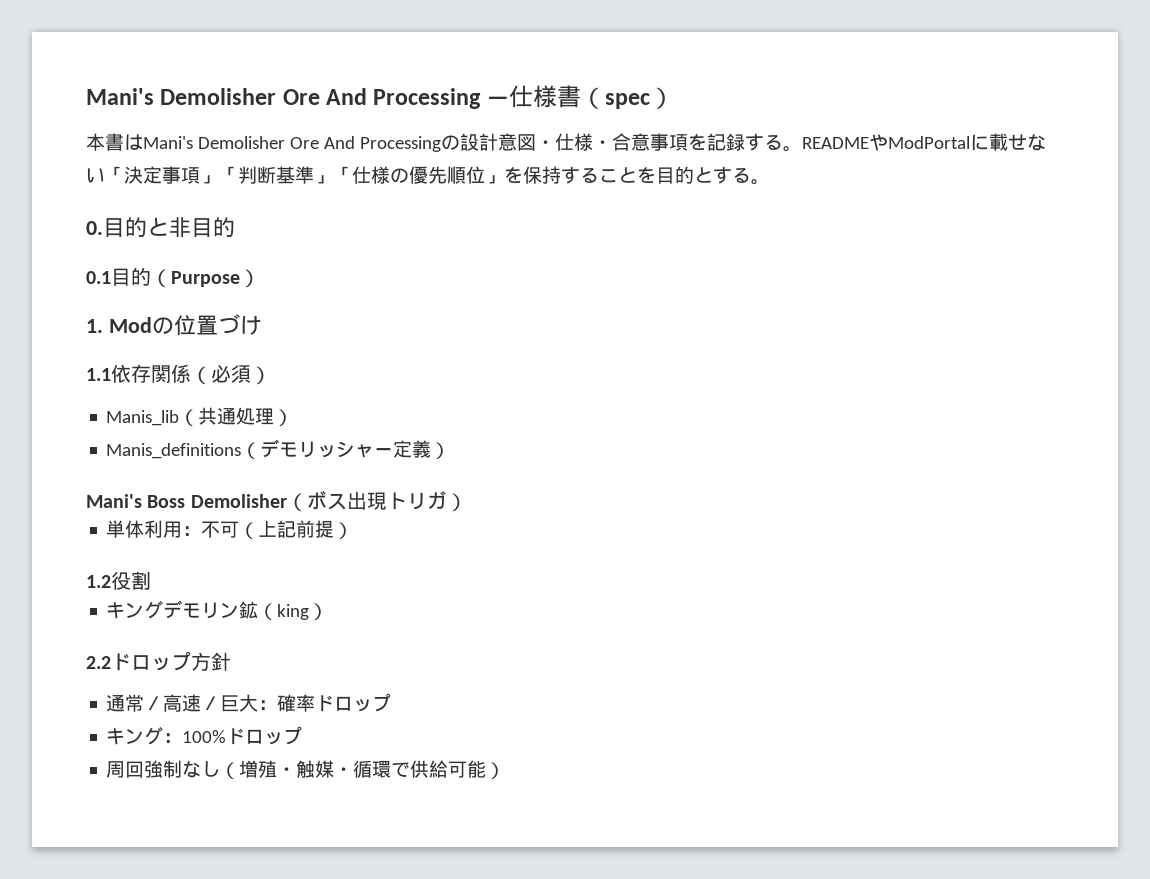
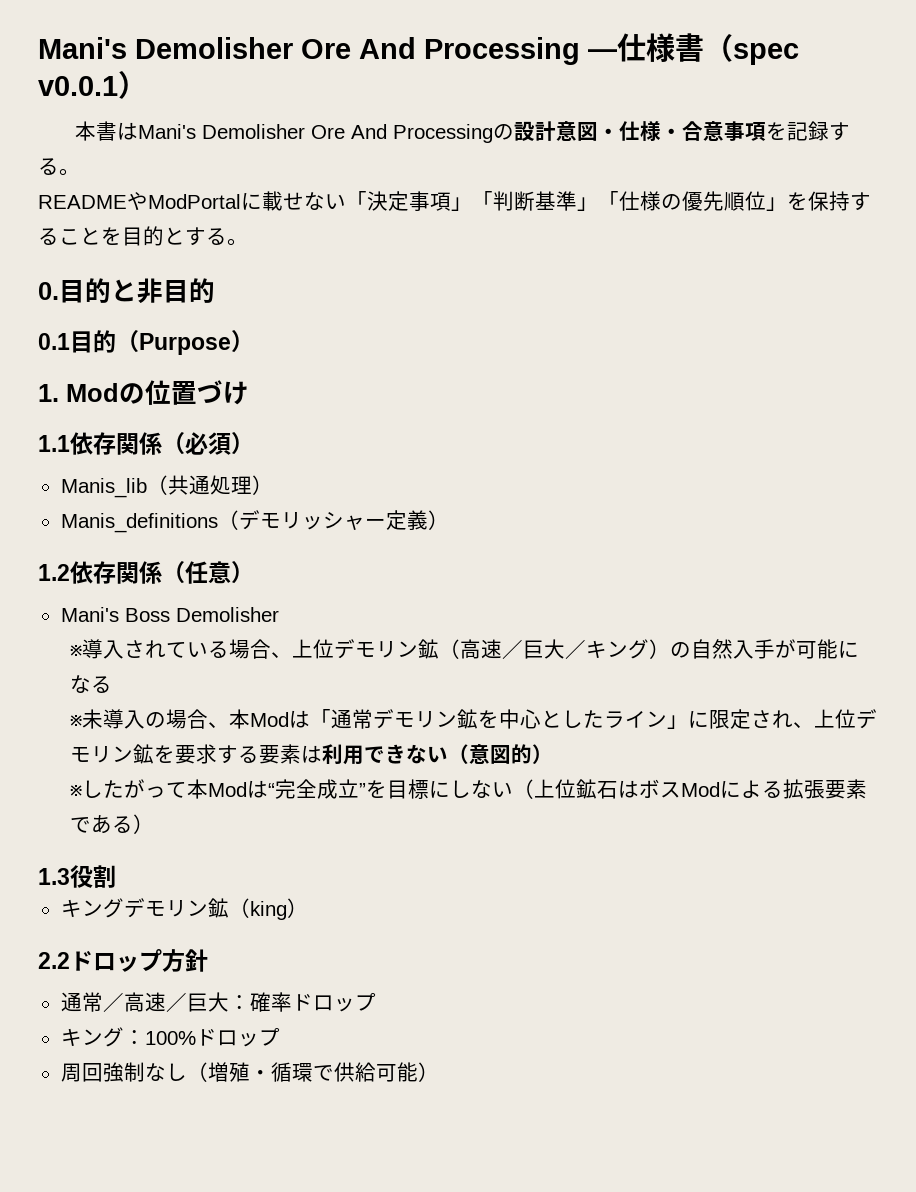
(650, 101) none -> [38,76,118,96] v0.0.1
(802, 149) none -> (80, 172) //
[86,490,467,512] [106,520,354,539] [86,575,111,588] Mani's Boss Demolisher（ボス出現トリガ） // 単体利用：不可（上記前提） // 1.2 -> [38,561,254,584] [60,607,279,622] [69,639,859,659] [69,675,112,693] [69,709,877,729] [69,744,553,765] [69,779,867,799] [69,814,154,834] [38,868,70,885] 1.2依存関係（任意） // Mani's Boss Demolisher // ※導入されている場合、上位デモリン鉱（高速／巨大／キング）の自然入手が可能になる // ※未導入の場合、本Modは「通常デモリン鉱を中心としたライン」に限定され、上位デモリン鉱を要求する要素は利用できない（意図的） // ※したがって本Modは“完全成立”を目標にしない（上位鉱石はボスModによる拡張要素である） // 1.3
[296,760,354,778] 触媒・ -> (271, 1075) none

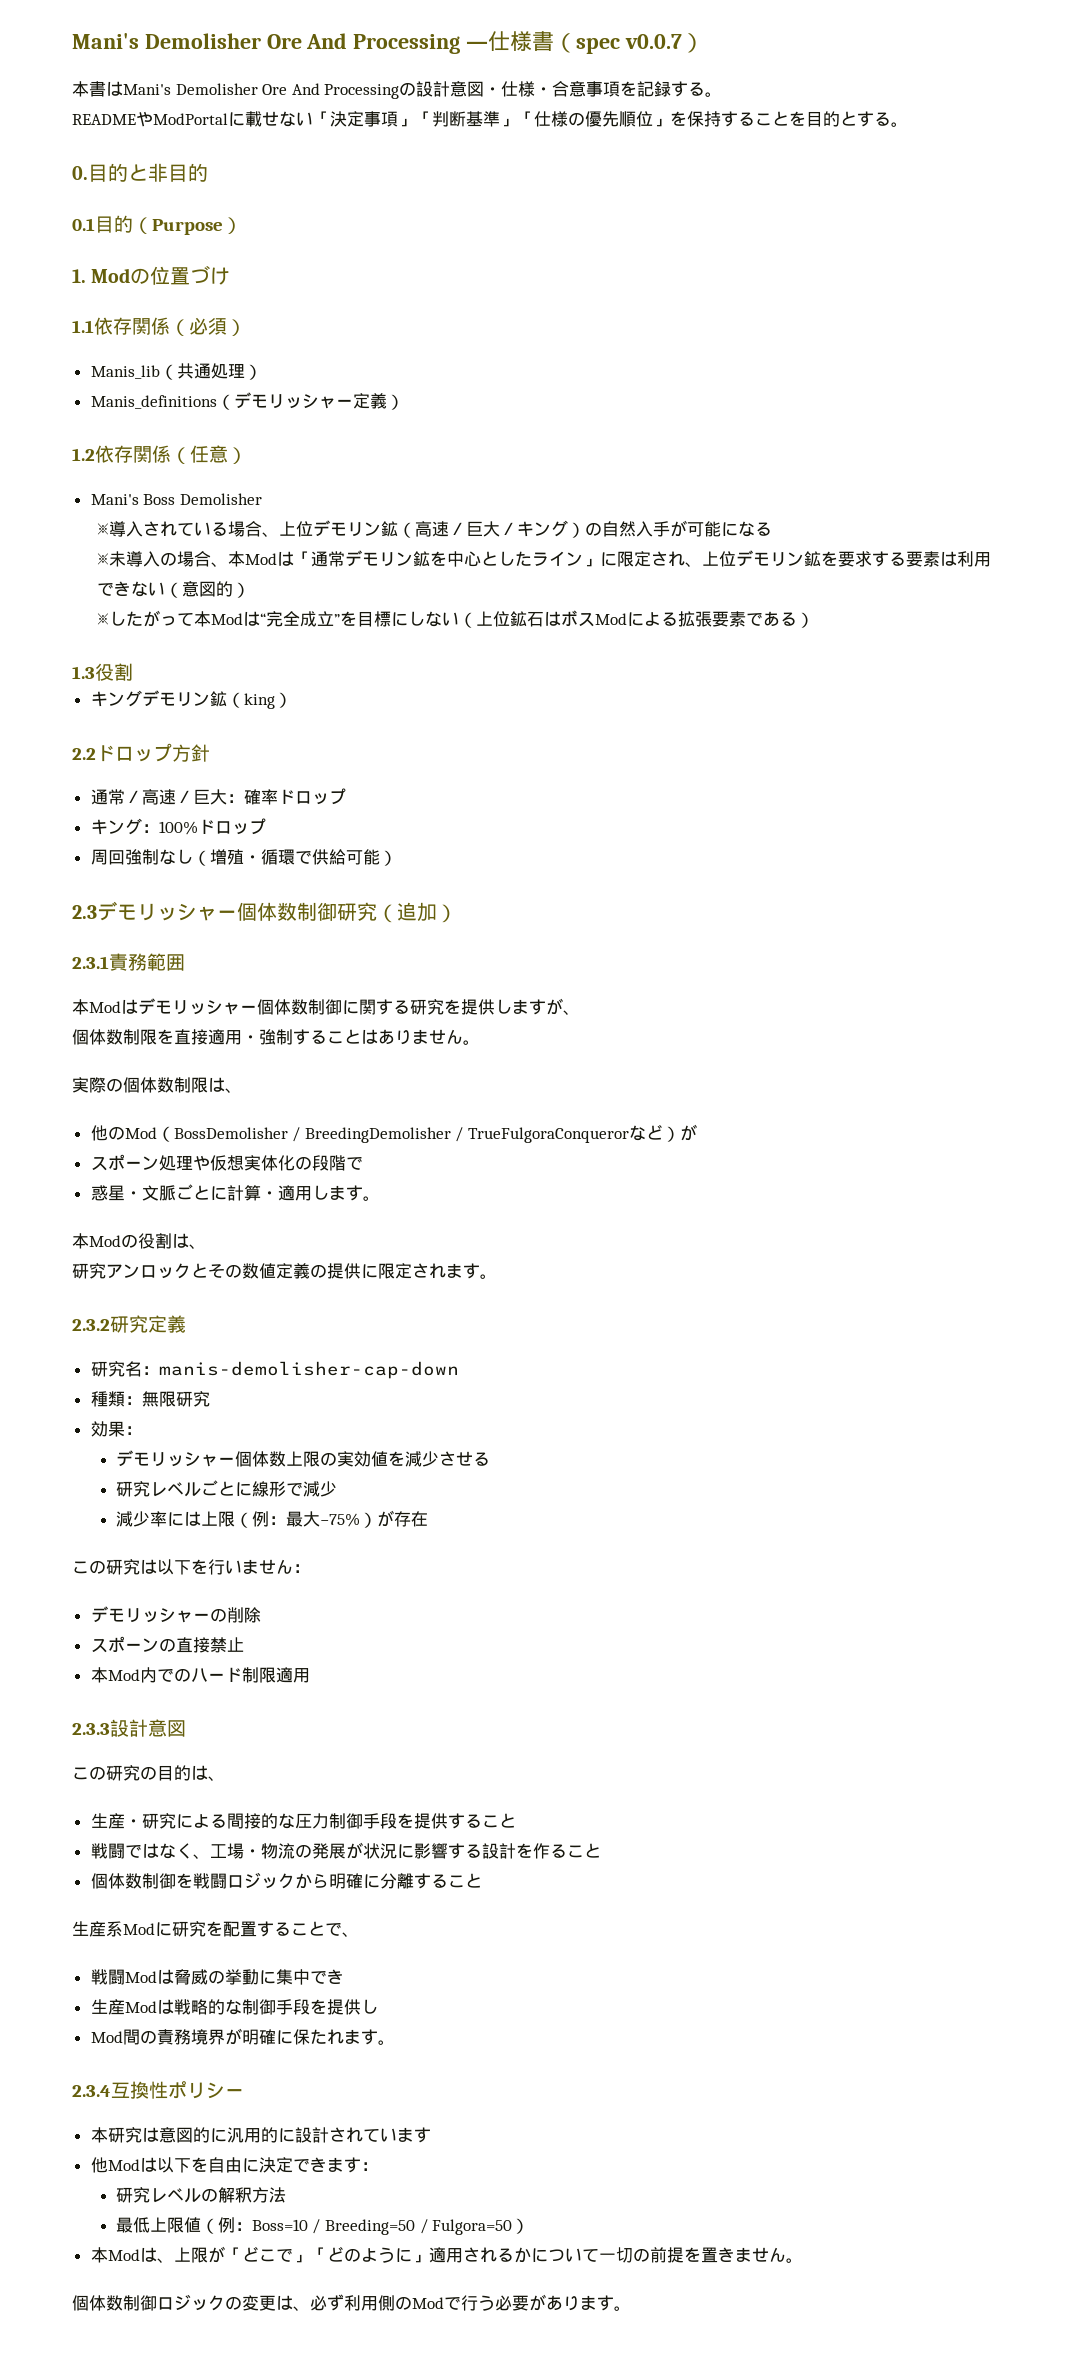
[38,76,118,96] v0.0.1 -> [624,34,682,49] v0.0.7
(439, 1072) none -> [72,901,457,923] [72,953,185,971] [72,998,580,1015] [72,1029,480,1045] [72,1077,242,1093] [90,1124,698,1143] [90,1154,363,1171] [90,1184,380,1201] [72,1233,206,1249] [72,1263,497,1279] [72,1315,186,1333] [90,1361,459,1379] [90,1391,210,1407] [90,1421,142,1437] [115,1450,490,1467] [115,1480,337,1497] [115,1510,428,1528] [72,1559,310,1575] [90,1606,261,1623] [90,1636,244,1653] [90,1667,310,1683] [72,1719,186,1737] [72,1765,225,1781] [90,1813,516,1829] [90,1842,601,1859] [90,1872,482,1889] [72,1921,359,1937] [90,1969,344,1985] [90,1999,378,2015] [90,2028,395,2045] [72,2081,244,2099] [90,2127,431,2143] [90,2157,378,2173] [115,2187,286,2203] [115,2217,530,2235] [90,2246,803,2263] [72,2294,631,2311] // 2.3デモリッシャー個体数制御研究（追加） // 2.3.1責務範囲 // 本Modはデモリッシャー個体数制御に関する研究を提供しますが、 // 個体数制限を直接適用・強制することはありません。 // 実際の個体数制限は、 // 他のMod（BossDemolisher / BreedingDemolisher / TrueFulgoraConquerorなど）が // スポーン処理や仮想実体化の段階で // 惑星・文脈ごとに計算・適用します。 // 本Modの役割は、 // 研究アンロックとその数値定義の提供に限定されます。 // 2.3.2研究定義 // 研究名：manis-demolisher-cap-down // 種類：無限研究 // 効果： // デモリッシャー個体数上限の実効値を減少させる // 研究レベルごとに線形で減少 // 減少率には上限（例：最大−75%）が存在 // この研究は以下を行いません： // デモリッシャーの削除 // スポーンの直接禁止 // 本Mod内でのハード制限適用 // 2.3.3設計意図 // この研究の目的は、 // 生産・研究による間接的な圧力制御手段を提供すること // 戦闘ではなく、工場・物流の発展が状況に影響する設計を作ること // 個体数制御を戦闘ロジックから明確に分離すること // 生産系Modに研究を配置することで、 // 戦闘Modは脅威の挙動に集中でき // 生産Modは戦略的な制御手段を提供し // Mod間の責務境界が明確に保たれます。 // 2.3.4互換性ポリシー // 本研究は意図的に汎用的に設計されています // 他Modは以下を自由に決定できます： // 研究レベルの解釈方法 // 最低上限値（例：Boss=10 / Breeding=50 / Fulgora=50） // 本Modは、上限が「どこで」「どのように」適用されるかについて一切の前提を置きません。 // 個体数制御ロジックの変更は、必ず利用側のModで行う必要があります。

